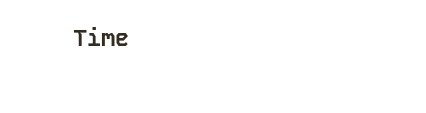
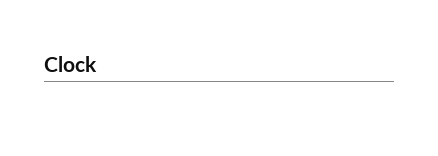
[73,27,129,46] Time -> [44,56,97,72] Clock

